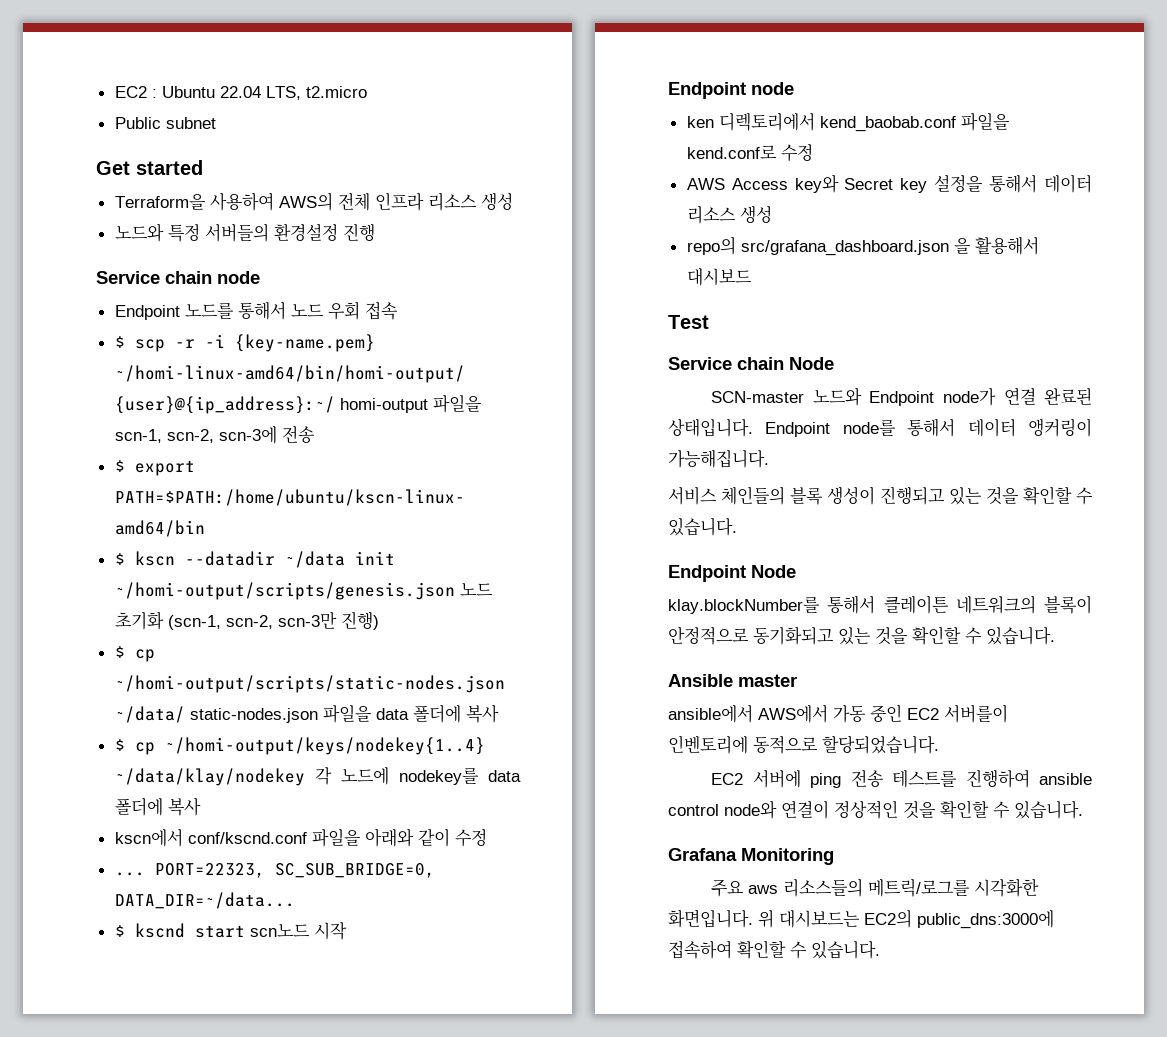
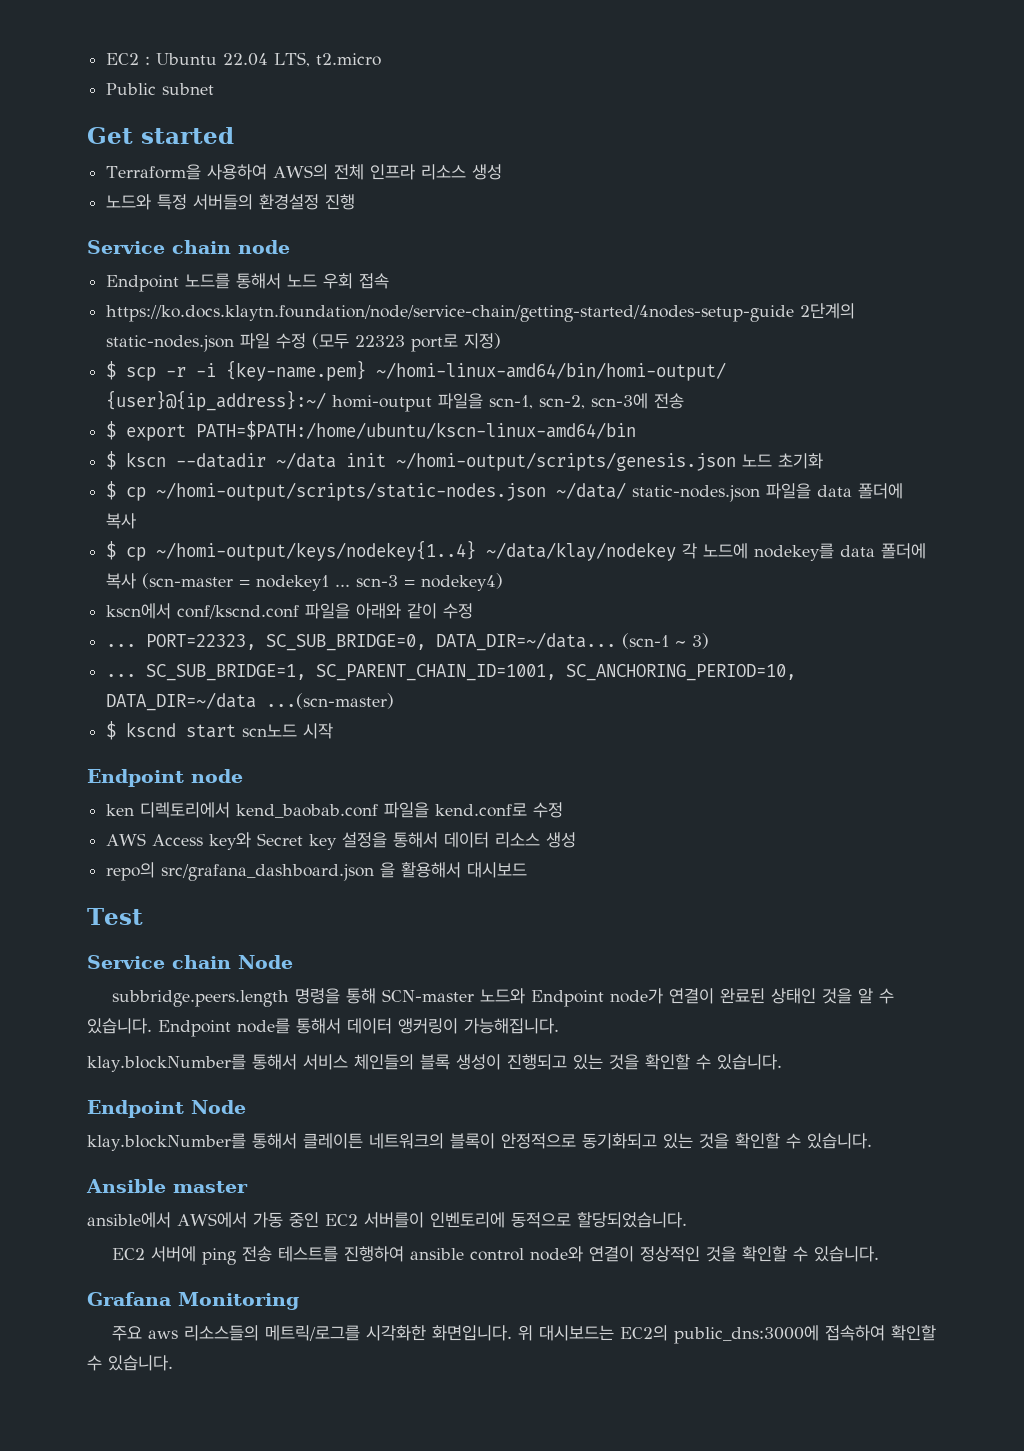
(398, 310) none -> [106,303,856,322] [106,333,502,352] // https://ko.docs.klaytn.foundation/node/service-chain/getting-started/4nodes-setup-guide 2단계의 static-nodes.json 파일 수정 (모두 22323 port로 지정)
[167,611,379,630] (scn-1, scn-2, scn-3만 진행) -> (824, 461) none
(201, 806) none -> [142,573,504,591] (scn-master = nodekey1 ... scn-3 = nodekey4)
(295, 900) none -> [622,633,710,649] [106,664,797,681] [106,692,395,711] (scn-1 ~ 3) // ... SC_SUB_BRIDGE=1, SC_PARENT_CHAIN_ID=1001, SC_ANCHORING_PERIOD=10, DATA_DIR=~/data ...(scn-master)
(834, 363) none -> [111,988,376,1007] subbridge.peers.length 명령을 통해
[1003,387,1092,405] [668,418,753,437] 연결 완료된 상태입니다. -> [668,988,894,1004] [87,1018,152,1034] 연결이 완료된 상태인 것을 알 수 있습니다.
(769, 458) none -> [87,1054,297,1072] klay.blockNumber를 통해서

